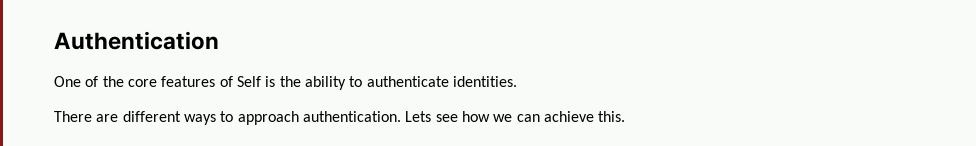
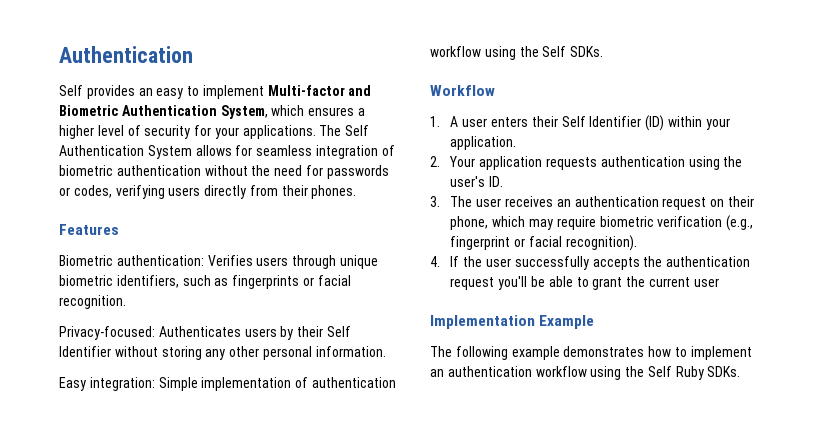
[54,76,517,90] [54,111,626,125] One of the core features of Self is the ability to authenticate identities. // There are different ways to approach authentication. Lets see how we can achieve this. -> [59,85,372,99] [59,105,365,119] [59,125,370,139] [59,145,395,159] [59,165,389,179] [59,185,357,199] [59,224,119,235] [59,255,378,269] [59,275,351,289] [59,295,126,309] [59,326,351,340] [59,346,386,360] [59,377,396,391] [430,46,604,60] [430,85,495,96] [430,115,730,131] [450,136,517,150] [430,156,743,170] [450,176,504,187] [430,196,754,210] [450,215,754,231] [450,235,637,251] [430,256,751,270] [450,276,719,290] [430,315,595,329] [430,346,752,360] [430,366,741,380] Self provides an easy to implement Multi-factor and Biometric Authentication System, which ensures a higher level of security for your applications. The Self Authentication System allows for seamless integration of biometric authentication without the need for passwords or codes, verifying users directly from their phones. // Features // Biometric authentication: Verifies users through unique biometric identifiers, such as fingerprints or facial recognition. // Privacy-focused: Authenticates users by their Self Identifier without storing any other personal information. // Easy integration: Simple implementation of authentication workflow using the Self SDKs. // Workflow // 1. A user enters their Self Identifier (ID) within your application. // 2. Your application requests authentication using the user's ID. // 3. The user receives an authentication request on their phone, which may require biometric verification (e.g., fingerprint or facial recognition). // 4. If the user successfully accepts the authentication request you'll be able to grant the current user // Implementation Example // The following example demonstrates how to implement an authentication workflow using the Self Ruby SDKs.

